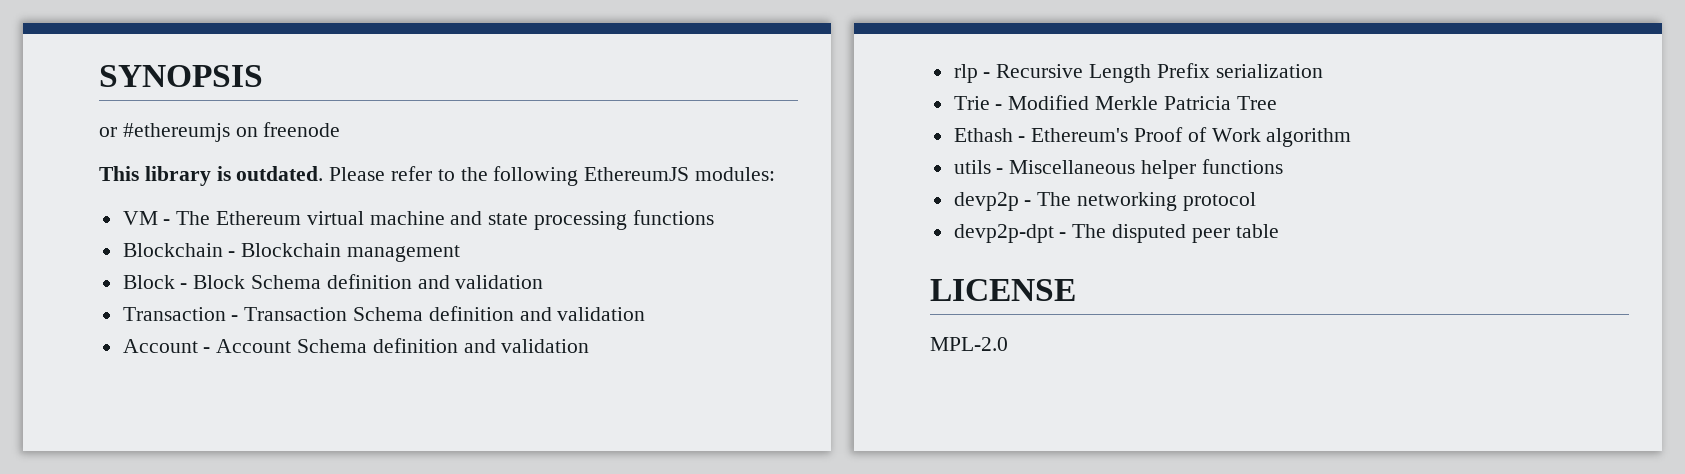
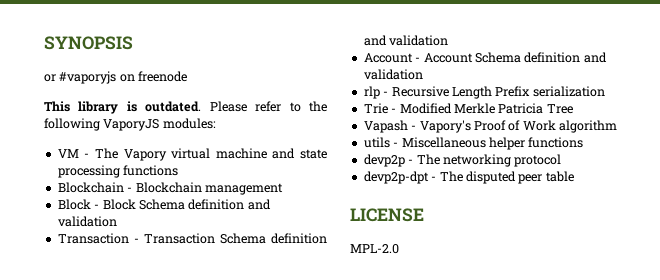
[122,123,230,142] #ethereumjs -> [59,71,117,84] #vaporyjs
[584,167,690,181] EthereumJS -> [103,119,160,131] VaporyJS
[216,211,302,225] Ethereum -> [123,149,167,161] Vapory
[953,128,1129,142] Ethash - Ethereum's -> [363,120,471,133] Vapash - Vapory's

